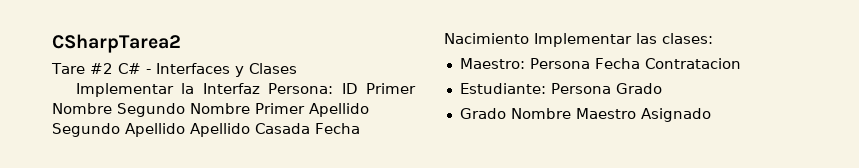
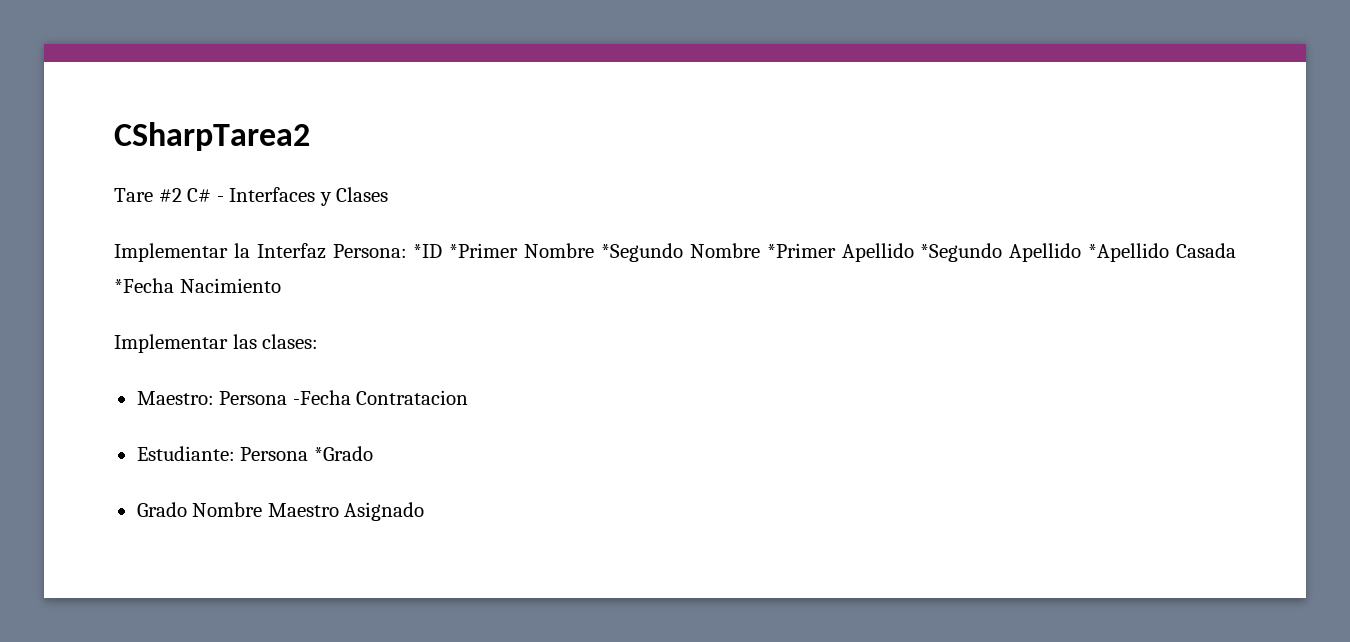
[341,83,416,94] [52,103,369,117] [52,123,360,137] ID Primer Nombre Segundo Nombre Primer Apellido Segundo Apellido Apellido Casada Fecha -> [413,243,1237,262] [114,278,174,293] *ID *Primer Nombre *Segundo Nombre *Primer Apellido *Segundo Apellido *Apellido Casada *Fecha
(529, 38) none -> (281, 285) //
[594,58,640,69] Fecha -> [292,390,351,405] -Fecha
[615,83,662,94] Grado -> [313,446,373,461] *Grado

